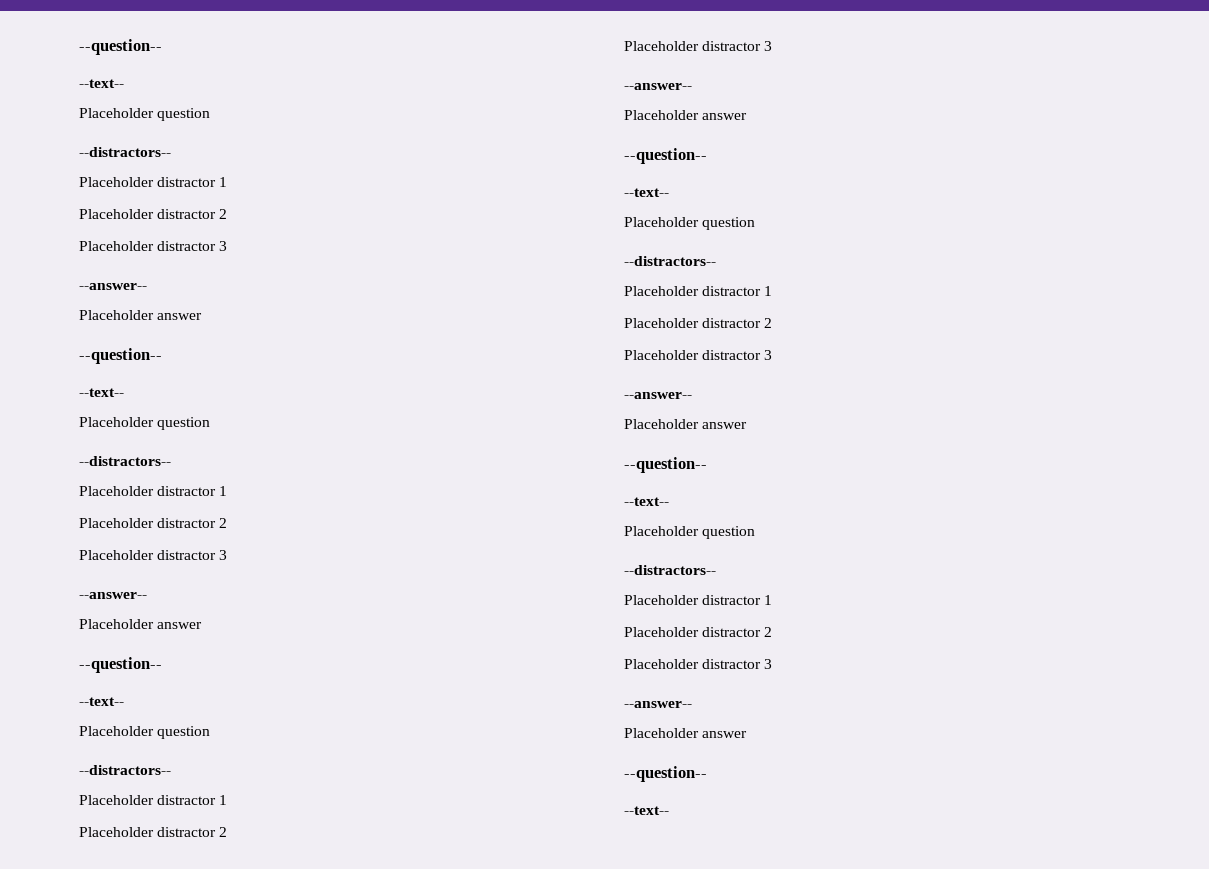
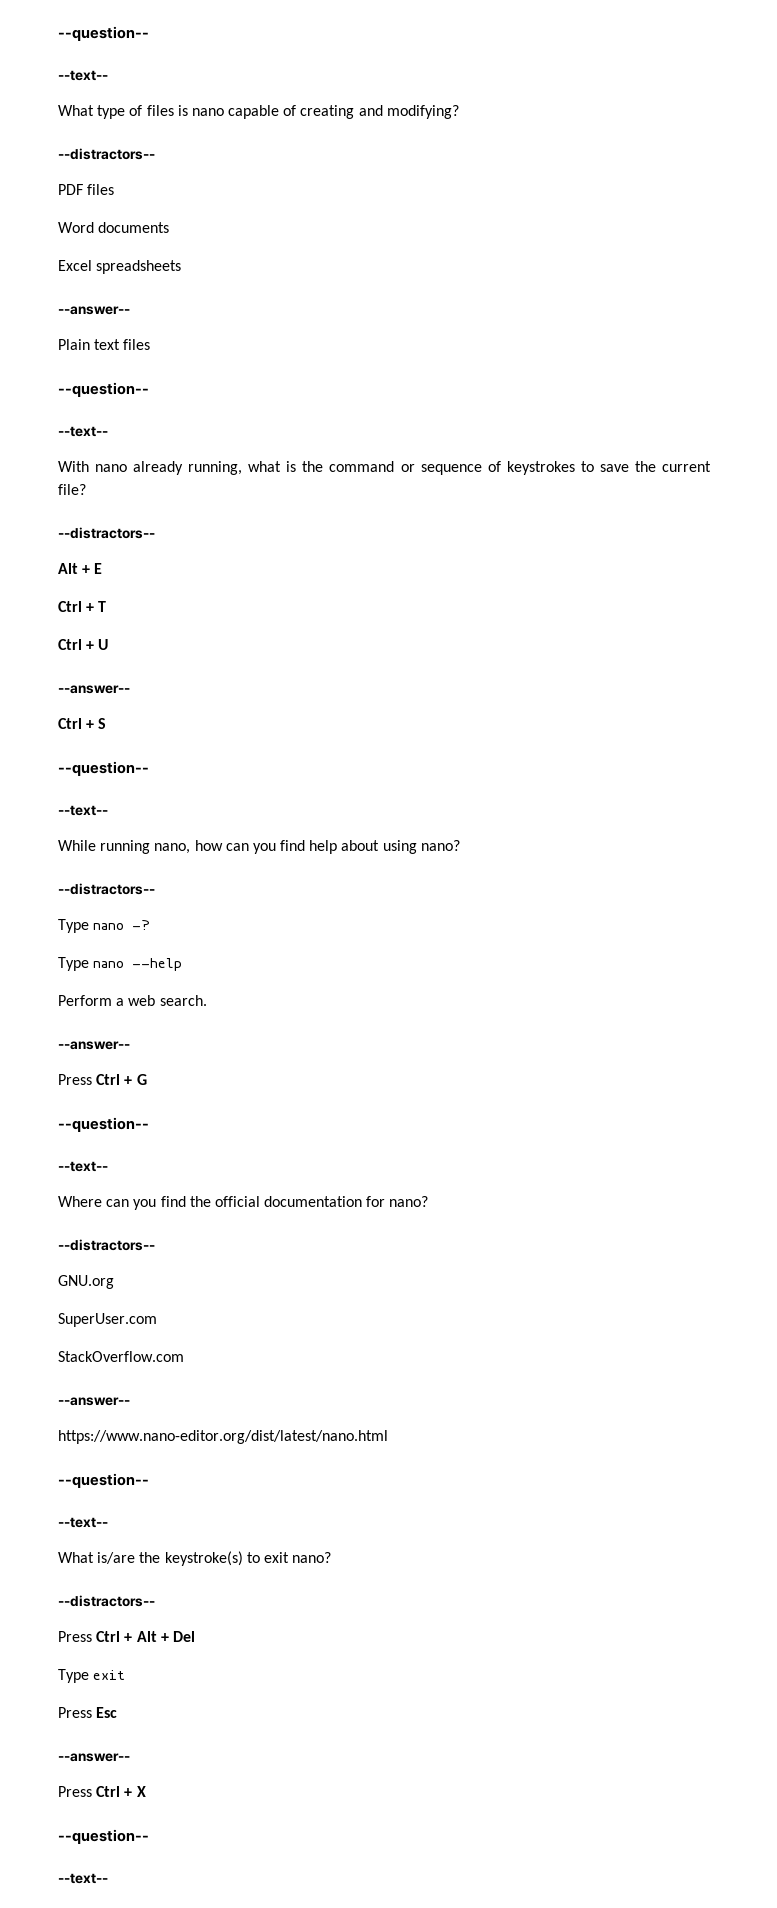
[79,39,162,55] [79,79,124,88] [79,108,211,121] [79,147,171,157] [79,177,228,187] [79,209,228,219] [79,241,228,251] [79,283,147,290] [79,310,203,320] [79,348,162,364] [79,388,124,397] [79,417,211,430] [79,456,171,466] [79,486,228,496] [79,518,228,528] [79,550,228,560] [79,592,147,599] [79,619,203,629] [79,657,162,673] [79,697,124,706] [79,726,211,739] [79,765,171,775] [79,795,228,805] [79,827,228,837] [624,41,773,51] [624,83,692,90] [624,110,748,120] [624,148,707,164] [624,188,669,197] [624,217,756,230] [624,256,716,266] [624,286,773,296] [624,318,773,328] [624,350,773,360] [624,392,692,399] [624,419,748,429] [624,457,707,473] [624,497,669,506] [624,526,756,539] [624,565,716,575] [624,595,773,605] [624,627,773,637] [624,659,773,669] [624,701,692,708] [624,728,748,738] --question-- // --text-- // Placeholder question // --distractors-- // Placeholder distractor 1 // Placeholder distractor 2 // Placeholder distractor 3 // --answer-- // Placeholder answer // --question-- // --text-- // Placeholder question // --distractors-- // Placeholder distractor 1 // Placeholder distractor 2 // Placeholder distractor 3 // --answer-- // Placeholder answer // --question-- // --text-- // Placeholder question // --distractors-- // Placeholder distractor 1 // Placeholder distractor 2 // Placeholder distractor 3 // --answer-- // Placeholder answer // --question-- // --text-- // Placeholder question // --distractors-- // Placeholder distractor 1 // Placeholder distractor 2 // Placeholder distractor 3 // --answer-- // Placeholder answer // --question-- // --text-- // Placeholder question // --distractors-- // Placeholder distractor 1 // Placeholder distractor 2 // Placeholder distractor 3 // --answer-- // Placeholder answer -> [58,26,149,41] [58,70,108,81] [58,105,459,119] [58,148,155,160] [58,184,115,195] [58,222,170,233] [58,260,182,274] [58,306,130,315] [58,339,151,350] [58,382,149,397] [58,426,108,437] [58,461,712,475] [58,484,86,495] [58,527,155,539] [58,563,103,574] [58,601,107,612] [58,639,109,650] [58,685,130,694] [58,718,107,729] [58,761,149,776] [58,805,108,816] [58,840,460,854] [58,883,155,895] [58,919,151,933] [58,957,183,971] [58,995,207,1006] [58,1041,130,1050] [58,1074,147,1085] [58,1117,149,1132] [58,1161,108,1172] [58,1196,429,1210] [58,1239,155,1251] [58,1275,114,1289] [58,1313,157,1327] [58,1351,184,1362] [58,1397,130,1406] [58,1430,388,1444] [58,1473,149,1488] [58,1517,108,1528] [58,1551,332,1566] [58,1595,155,1607] [58,1631,195,1642] [58,1669,126,1683] [58,1707,118,1718] [58,1753,130,1762] [58,1786,146,1797] --question-- // --text-- // What type of files is nano capable of creating and modifying? // --distractors-- // PDF files // Word documents // Excel spreadsheets // --answer-- // Plain text files // --question-- // --text-- // With nano already running, what is the command or sequence of keystrokes to save the current file? // --distractors-- // Alt + E // Ctrl + T // Ctrl + U // --answer-- // Ctrl + S // --question-- // --text-- // While running nano, how can you find help about using nano? // --distractors-- // Type nano -? // Type nano --help // Perform a web search. // --answer-- // Press Ctrl + G // --question-- // --text-- // Where can you find the official documentation for nano? // --distractors-- // GNU.org // SuperUser.com // StackOverflow.com // --answer-- // https://www.nano-editor.org/dist/latest/nano.html // --question-- // --text-- // What is/are the keystroke(s) to exit nano? // --distractors-- // Press Ctrl + Alt + Del // Type exit // Press Esc // --answer-- // Press Ctrl + X

